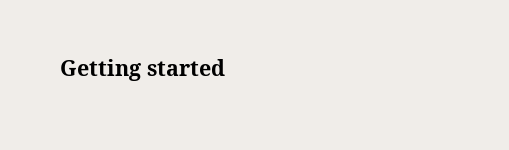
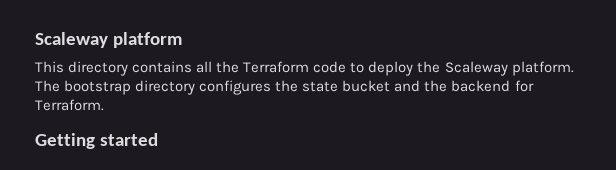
(60, 70) none -> [35,32,182,48] [35,61,574,76] [35,80,534,95] [35,99,104,111] Scaleway platform // This directory contains all the Terraform code to deploy the Scaleway platform. The bootstrap directory configures the state bucket and the backend for Terraform. //

